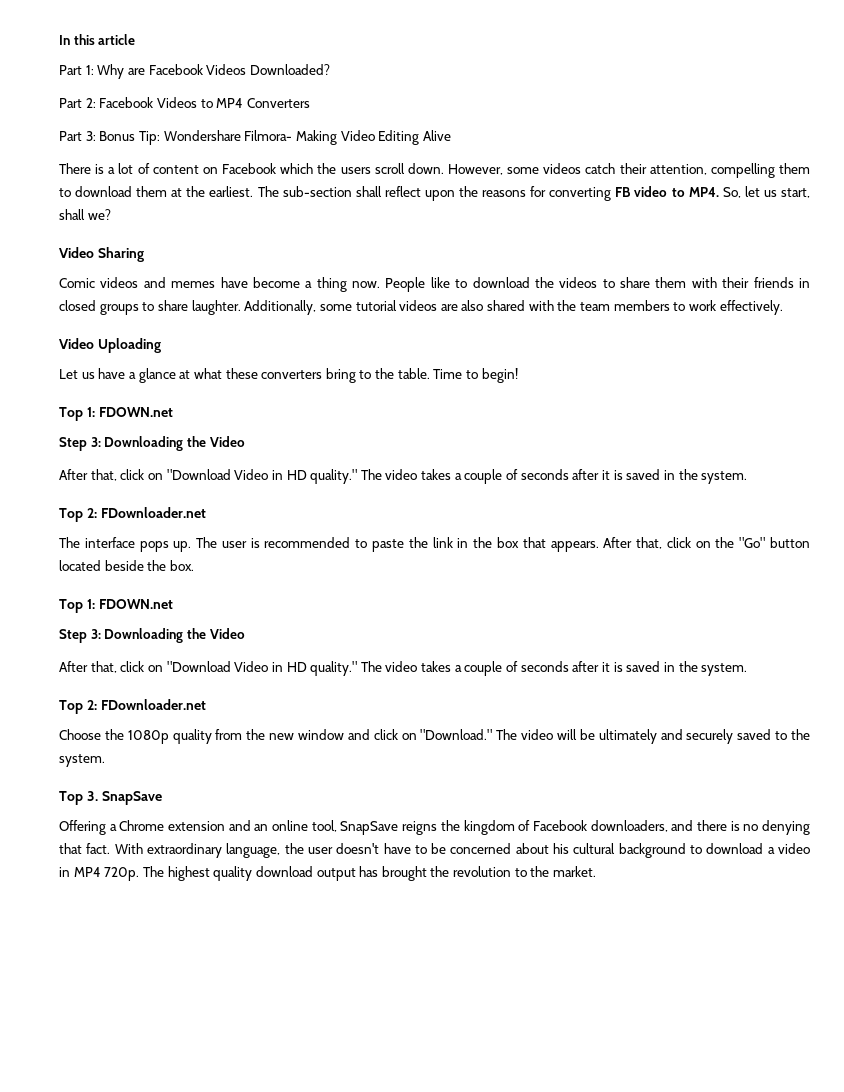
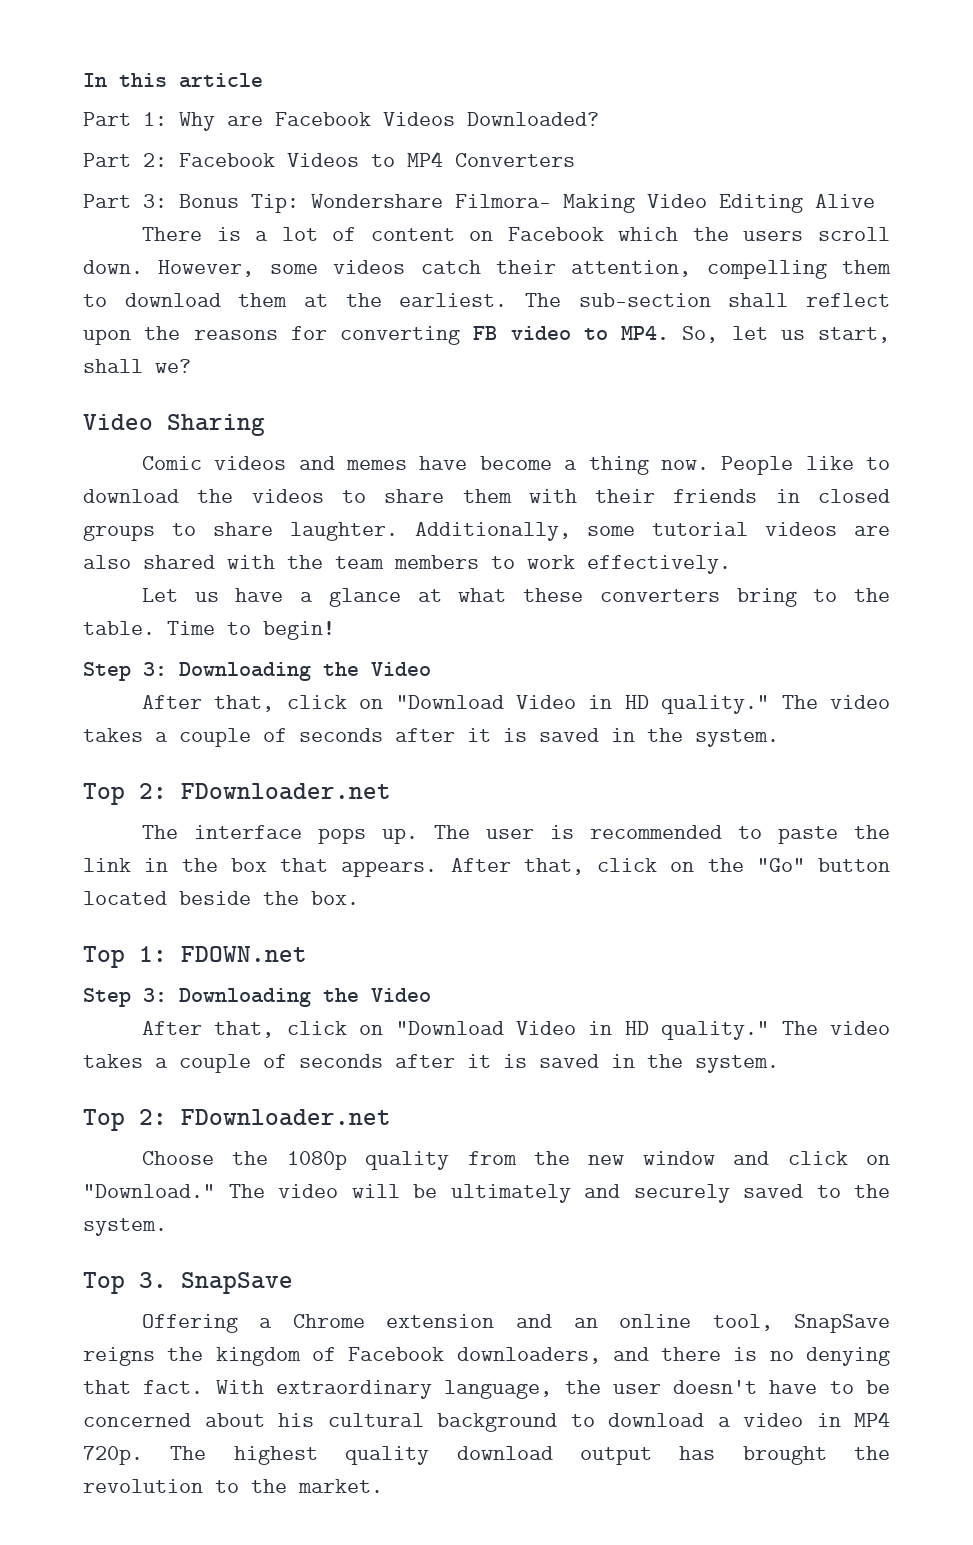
[59,338,161,353] // Video Uploading -> (731, 564) none
[59,407,173,421] // Top 1: FDOWN.net -> (335, 630) none

